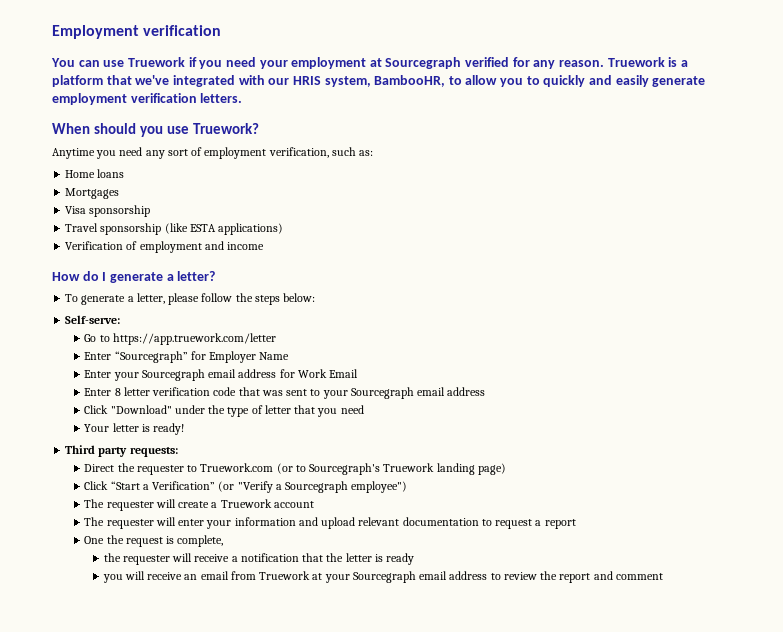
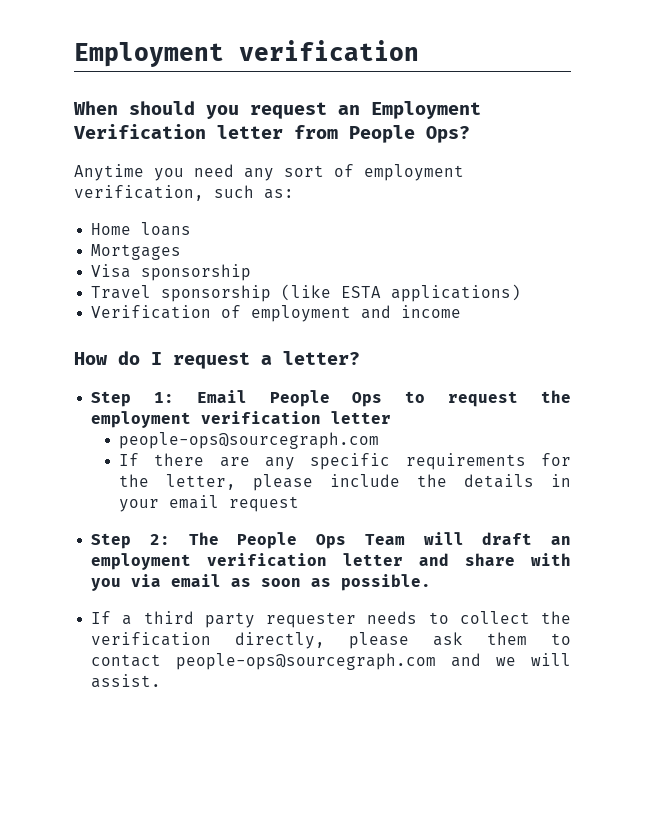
[51,57,688,69] [52,75,706,87] [52,93,243,105] [52,123,259,137] You can use Truework if you need your employment at Sourcegraph verified for any reason. Truework is a platform that we've integrated with our HRIS system, BambooHR, to allow you to quickly and easily generate employment verification letters. // When should you use Truework? -> [73,101,481,119] [73,124,470,143] When should you request an Employment Verification letter from People Ops?
[109,272,163,283] generate -> [173,352,250,369] request
[65,293,316,305] [65,315,121,324] [84,333,276,345] [84,351,290,363] [84,369,359,381] [84,387,486,399] [84,405,364,417] [84,423,185,435] [65,445,178,457] [84,463,506,475] [84,481,408,493] [84,499,314,511] [84,517,576,529] [84,535,224,547] [103,553,415,565] [102,571,663,583] To generate a letter, please follow the steps below: // Self-serve: // Go to https://app.truework.com/letter // Enter “Sourcegraph” for Employer Name // Enter your Sourcegraph email address for Work Email // Enter 8 letter verification code that was sent to your Sourcegraph email address // Click "Download" under the type of letter that you need // Your letter is ready! // Third party requests: // Direct the requester to Truework.com (or to Sourcegraph's Truework landing page) // Click “Start a Verification” (or "Verify a Sourcegraph employee") // The requester will create a Truework account // The requester will enter your information and upload relevant documentation to request a report // One the request is complete, // the requester will receive a notification that the letter is ready // you will receive an email from Truework at your Sourcegraph email address to review the report and comment -> [91,390,571,407] [91,411,392,428] [118,432,379,449] [118,453,571,470] [118,474,572,491] [118,495,299,512] [91,532,571,549] [91,553,571,570] [91,574,432,591] [91,611,571,628] [91,632,571,649] [91,653,571,670] [91,674,162,688] Step 1: Email People Ops to request the employment verification letter // people-ops@sourcegraph.com // If there are any specific requirements for the letter, please include the details in your email request // Step 2: The People Ops Team will draft an employment verification letter and share with you via email as soon as possible. // If a third party requester needs to collect the verification directly, please ask them to contact people-ops@sourcegraph.com and we will assist.

